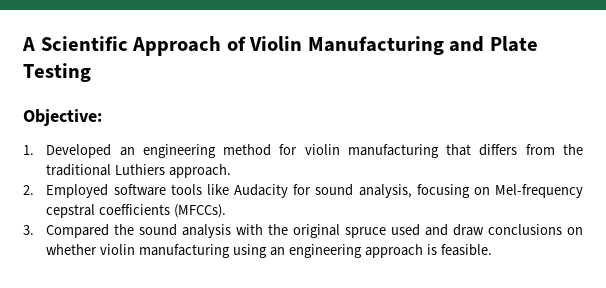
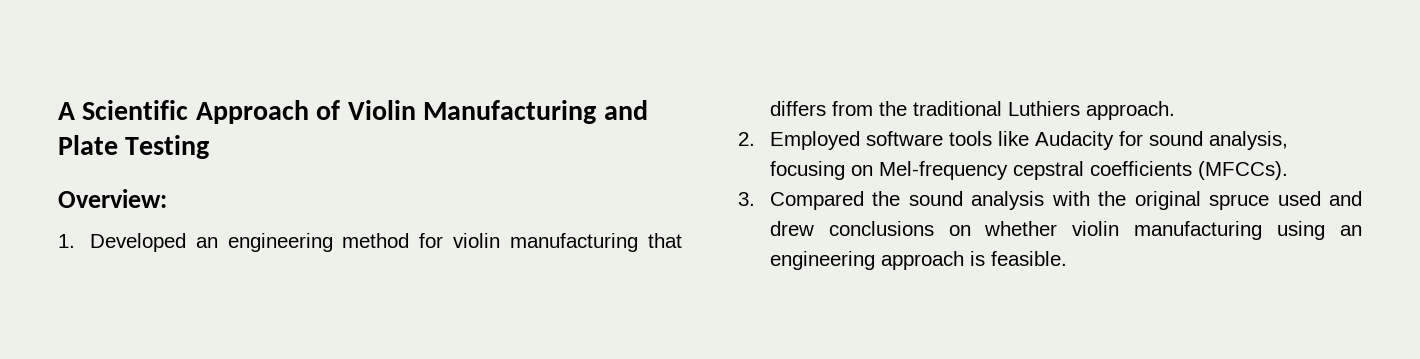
[23,109,102,126] Objective: -> [58,189,167,208] Overview:
[453,224,485,236] draw -> [769,221,814,236] drew

